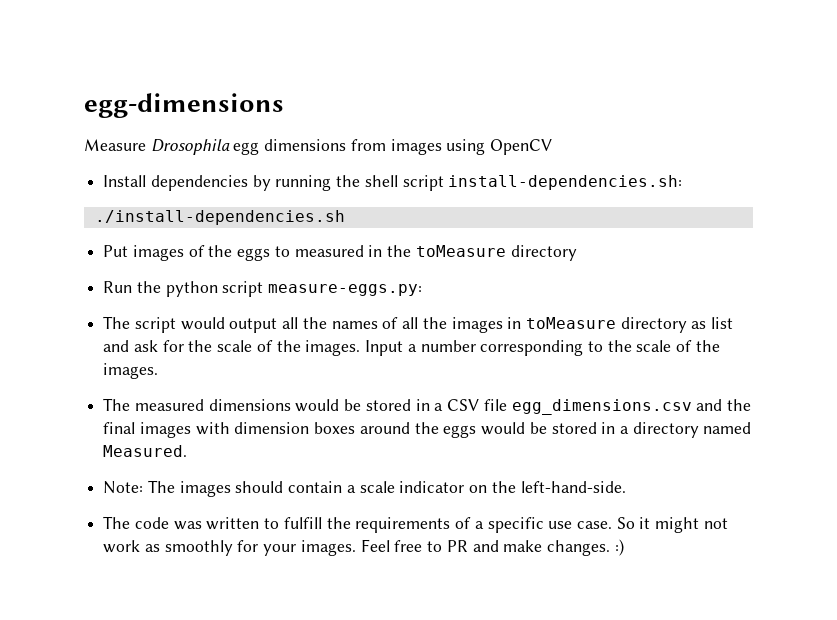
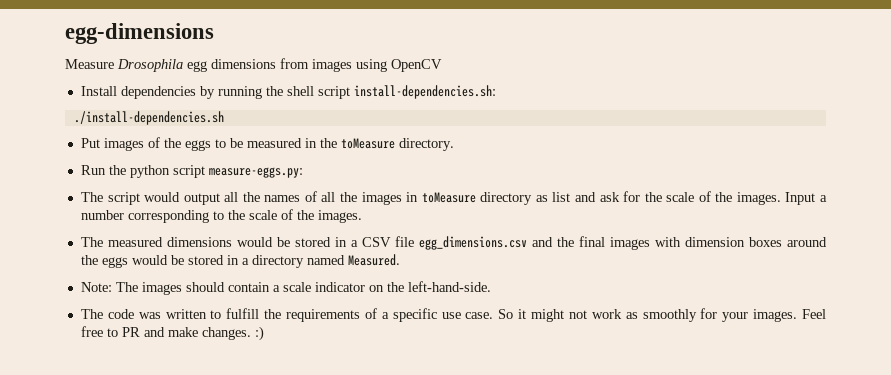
(290, 251) none -> [229,138,243,148] be
[510,245,577,261] directory -> [398,138,454,151] directory.

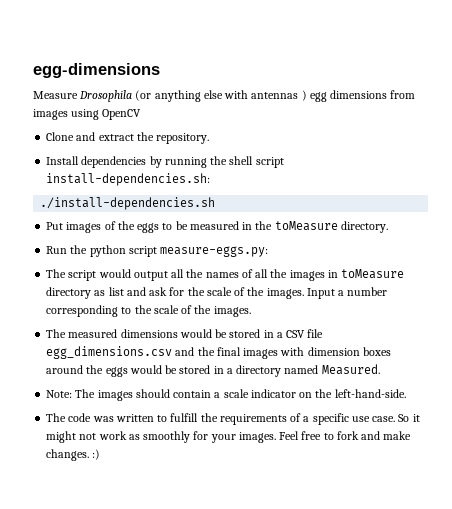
(183, 65) none -> [135,90,307,102] (or anything else with antennas )
(442, 65) none -> [46,132,210,144] // Clone and extract the repository.
[121,327,140,337] PR -> [336,431,359,440] fork

